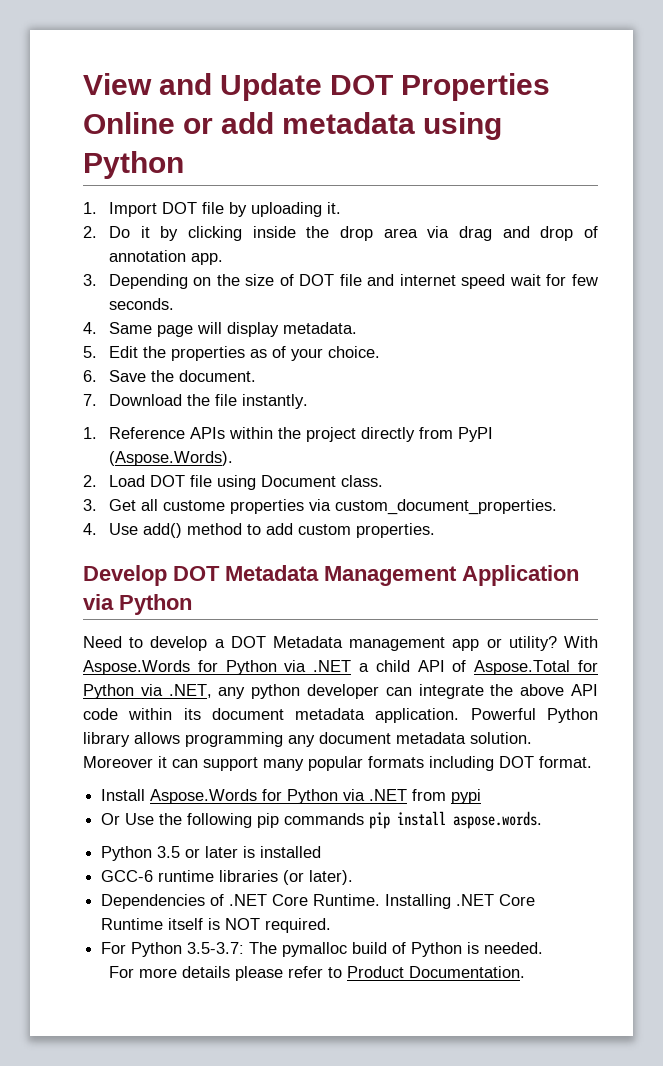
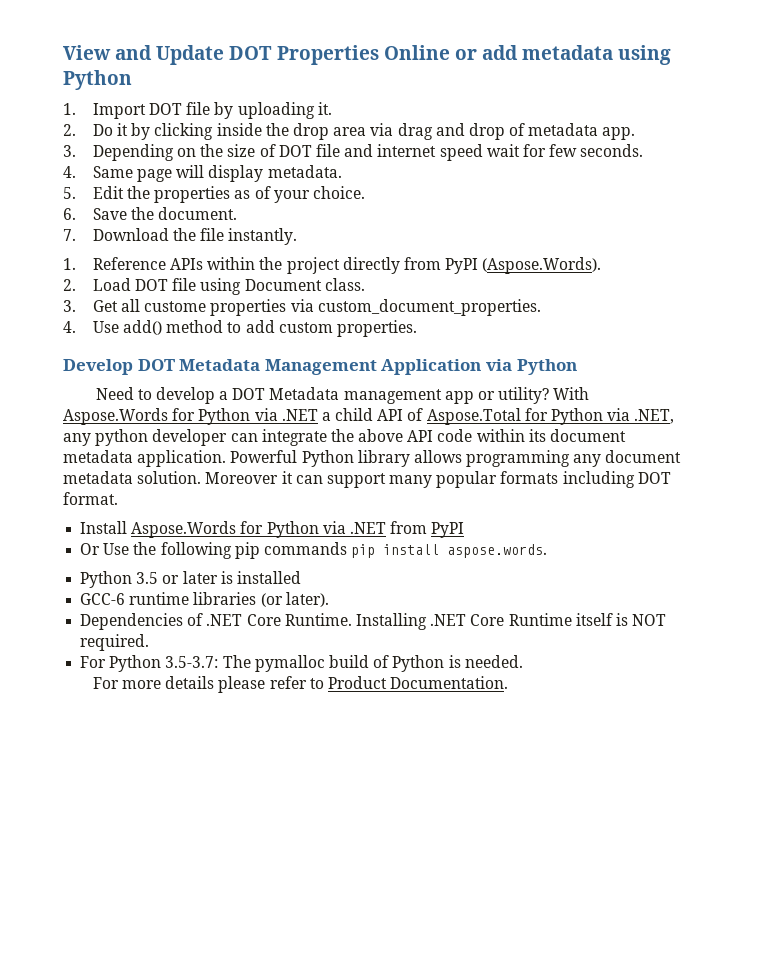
[108,250,186,262] annotation -> [528,123,599,136] metadata
[451,789,482,804] pypi -> [431,522,465,538] PyPI

